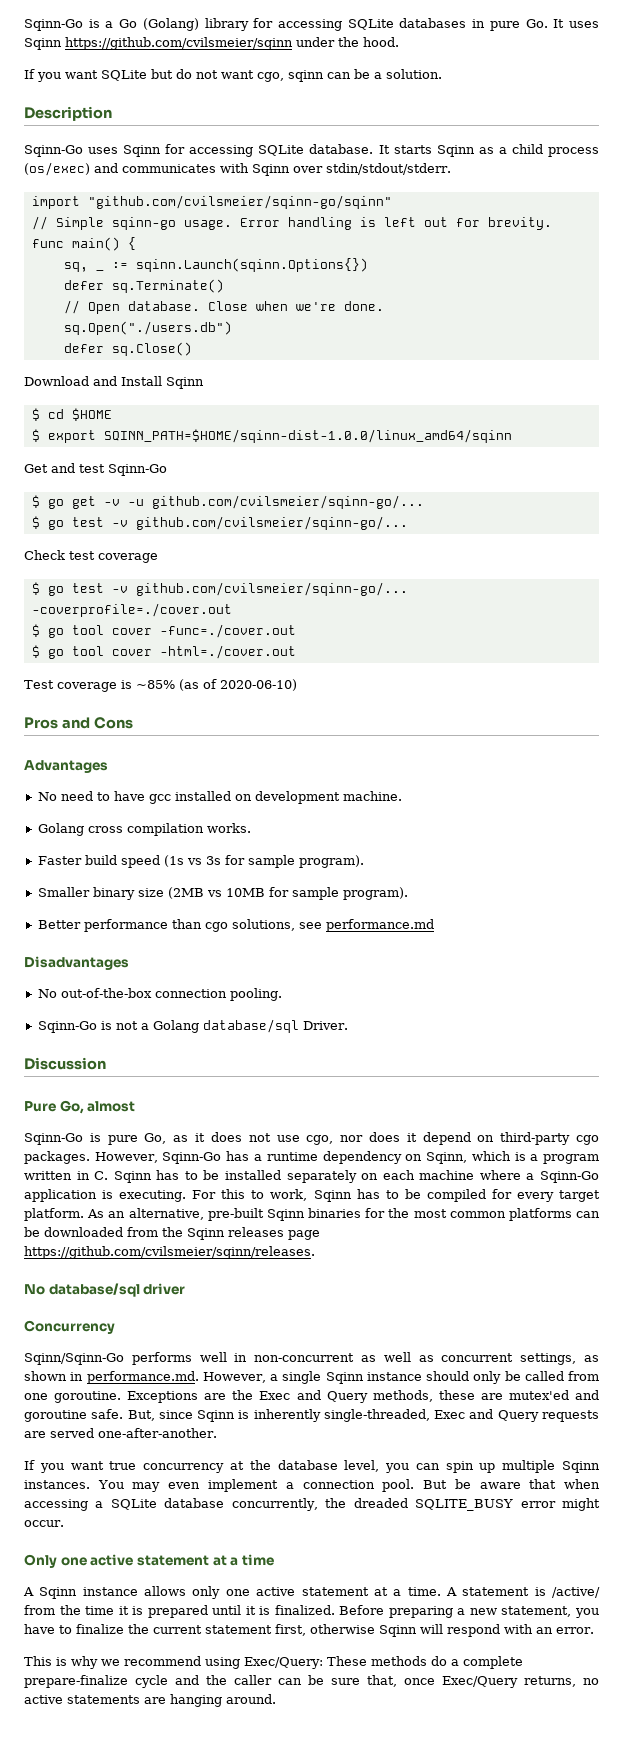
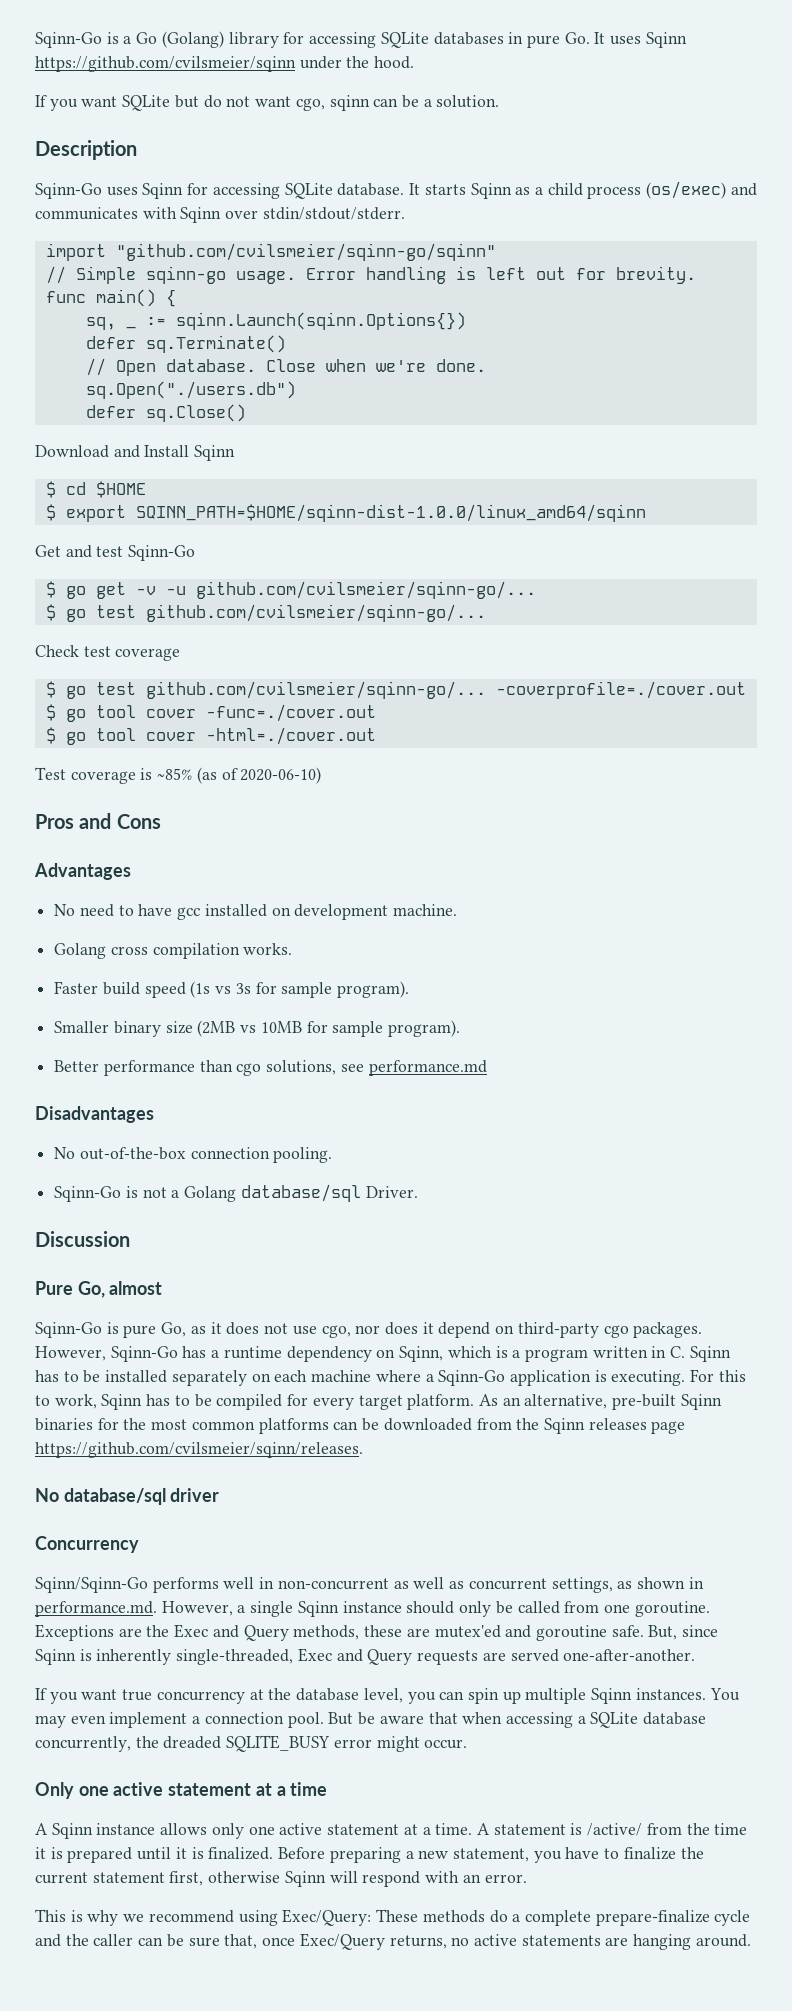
[111,520,128,527] -v -> (136, 611) none
[111,586,128,593] -v -> (136, 688) none

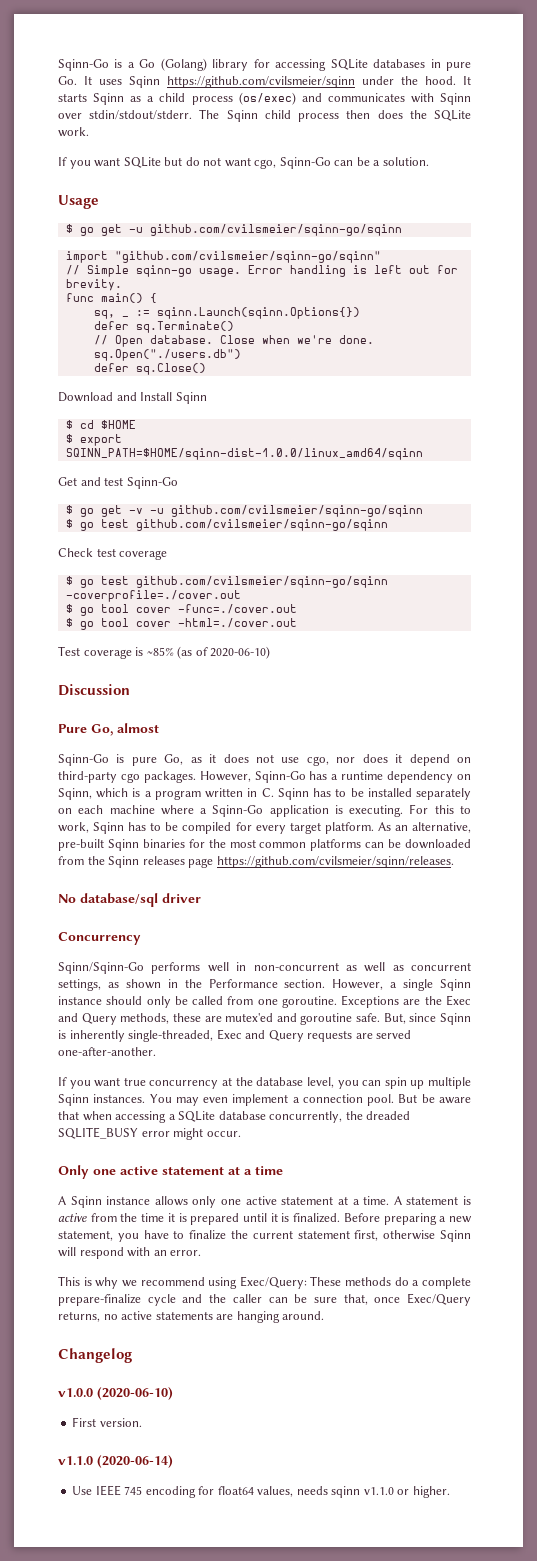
[35,95,500,111] [35,140,137,160] [35,183,405,199] // If you want SQLite but do not want cgo, sqinn can be a solution. // Description // Sqinn-Go uses Sqinn for accessing SQLite database. -> (456, 80) none
(405, 213) none -> [199,109,472,122] [58,127,89,137] [58,157,429,169] [58,195,99,209] [65,224,402,236] The Sqinn child process then does the SQLite work. // If you want SQLite but do not want cgo, Sqinn-Go can be a solution. // Usage // $ go get -u github.com/cvilsmeier/sqinn-go/sqinn
[195,581,536,599] [45,604,486,622] github.com/cvilsmeier/sqinn-go/... // $ go test github.com/cvilsmeier/sqinn-go/... -> [170,505,423,517] [65,519,388,531] github.com/cvilsmeier/sqinn-go/sqinn // $ go test github.com/cvilsmeier/sqinn-go/sqinn
[145,681,486,699] github.com/cvilsmeier/sqinn-go/... -> [135,576,388,588] github.com/cvilsmeier/sqinn-go/sqinn
[35,813,161,829] [34,863,131,880] [54,904,458,920] [54,943,293,959] [54,981,410,998] [54,1020,461,1037] [54,1060,487,1076] [35,1106,154,1123] [54,1147,333,1163] [54,1184,418,1202] // Pros and Cons // Advantages // No need to have gcc installed on development machine. // Golang cross compilation works. // Faster build speed (1s vs 3s for sample program). // Smaller binary size (2MB vs 10MB for sample program). // Better performance than cgo solutions, see performance.md // Disadvantages // No out-of-the-box connection pooling. // Sqinn-Go is not a Golang database/sql Driver. -> (271, 652) none
[35,1601,157,1617] performance.md. -> [184,979,326,988] the Performance section.
[587,1823,643,1836] /active/ -> [58,1213,87,1222] active
(751, 1940) none -> [58,1348,132,1363] [58,1387,173,1400] [72,1417,142,1427] [58,1455,173,1468] [72,1485,450,1498] // Changelog // v1.0.0 (2020-06-10) // First version. // v1.1.0 (2020-06-14) // Use IEEE 745 encoding for float64 values, needs sqinn v1.1.0 or higher.

